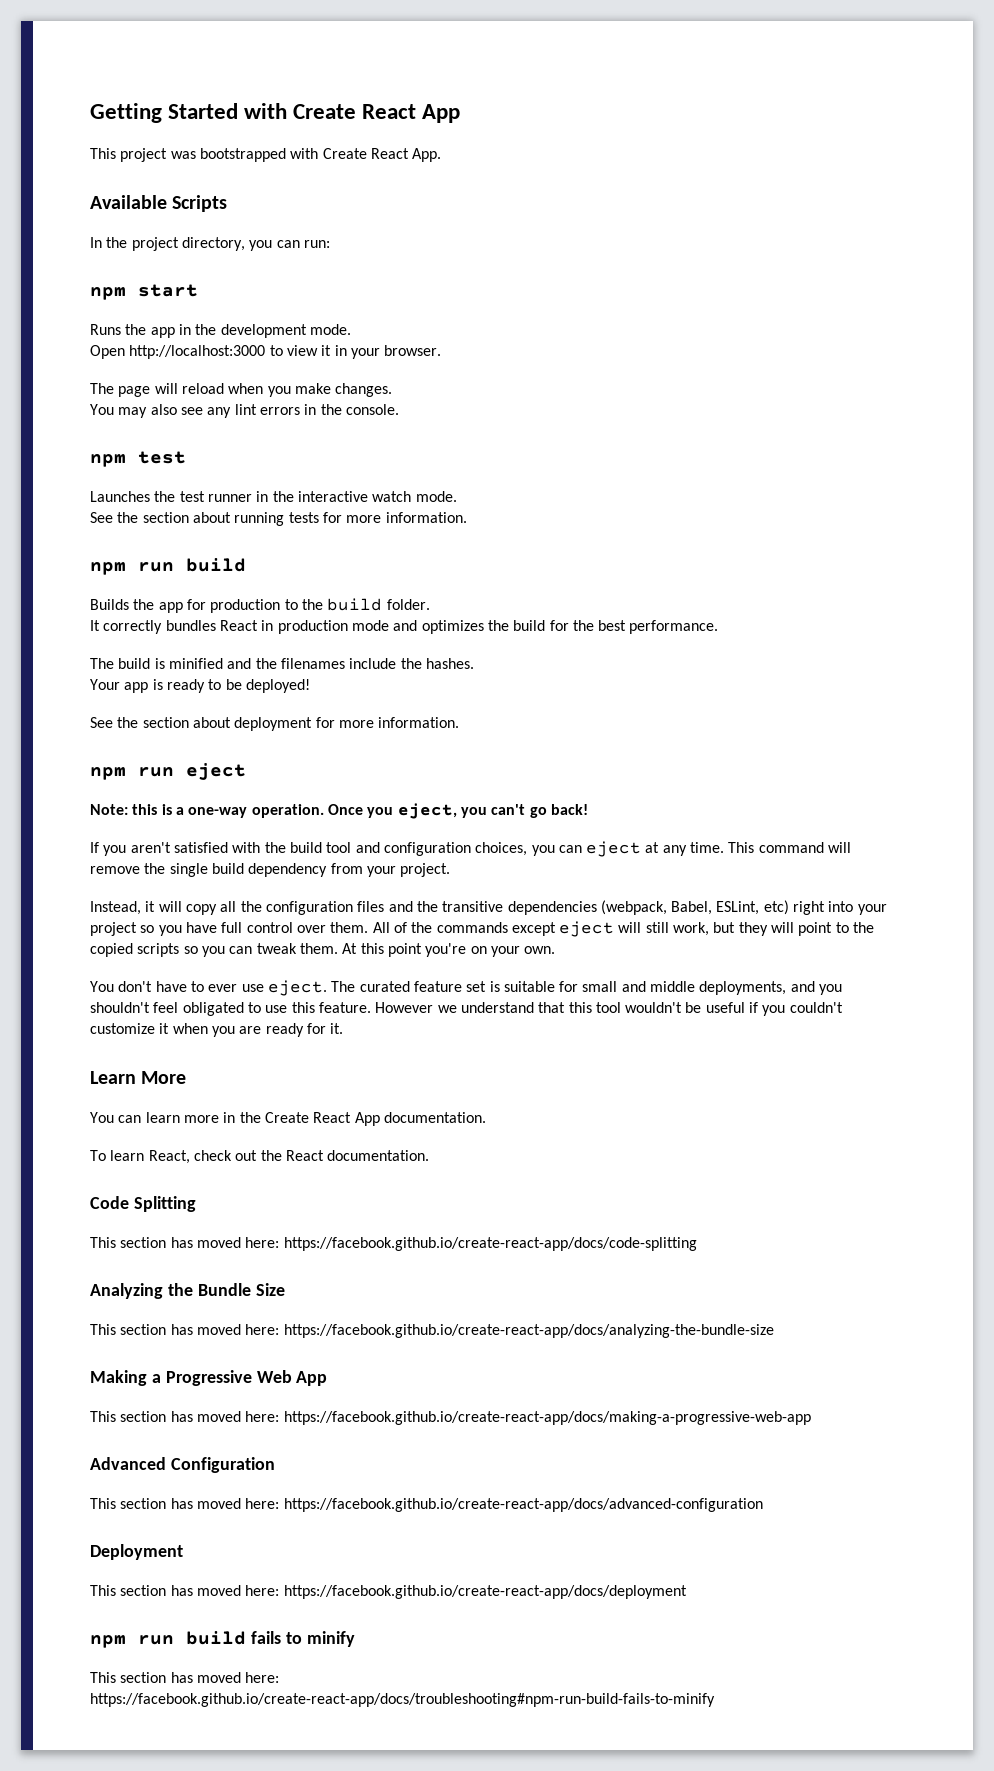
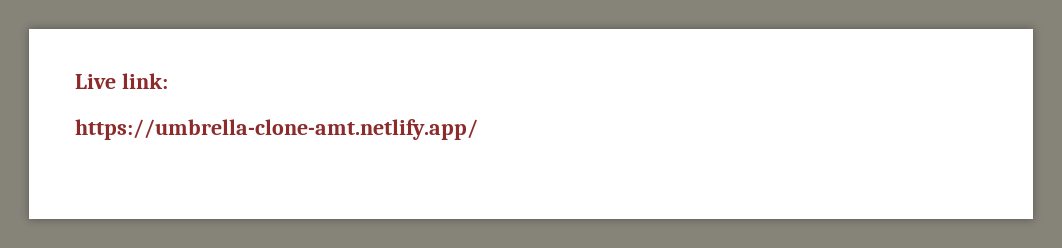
[90,103,461,123] [90,148,442,162] [90,195,228,212] [90,237,330,251] [90,284,198,300] [90,324,351,338] [90,345,442,359] [90,383,393,397] [90,404,399,418] [90,451,186,467] [90,491,457,502] [90,512,467,526] [90,558,246,575] [90,598,430,613] [90,620,719,634] [90,658,474,669] [90,679,310,693] [90,717,460,731] [90,763,246,780] [90,803,588,819] [90,841,852,857] [90,863,451,877] [90,900,887,915] [90,921,875,937] [90,943,556,957] [90,980,843,996] [90,1002,843,1016] [90,1023,344,1037] [90,1071,187,1084] [90,1112,486,1126] [90,1150,430,1164] [90,1196,196,1212] [90,1237,697,1251] [90,1283,285,1299] [90,1324,774,1338] [90,1370,328,1386] [90,1411,811,1425] [90,1457,275,1473] [90,1498,763,1512] [90,1544,183,1560] [90,1585,687,1599] [90,1631,355,1648] [90,1672,280,1683] [90,1693,715,1707] Getting Started with Create React App // This project was bootstrapped with Create React App. // Available Scripts // In the project directory, you can run: // npm start // Runs the app in the development mode. // Open http://localhost:3000 to view it in your browser. // The page will reload when you make changes. // You may also see any lint errors in the console. // npm test // Launches the test runner in the interactive watch mode. // See the section about running tests for more information. // npm run build // Builds the app for production to the build folder. // It correctly bundles React in production mode and optimizes the build for the best performance. // The build is minified and the filenames include the hashes. // Your app is ready to be deployed! // See the section about deployment for more information. // npm run eject // Note: this is a one-way operation. Once you eject, you can't go back! // If you aren't satisfied with the build tool and configuration choices, you can eject at any time. This command will remove the single build dependency from your project. // Instead, it will copy all the configuration files and the transitive dependencies (webpack, Babel, ESLint, etc) right into your project so you have full control over them. All of the commands except eject will still work, but they will point to the copied scripts so you can tweak them. At this point you're on your own. // You don't have to ever use eject. The curated feature set is suitable for small and middle deployments, and you shouldn't feel obligated to use this feature. However we understand that this tool wouldn't be useful if you couldn't customize it when you are ready for it. // Learn More // You can learn more in the Create React App documentation. // To learn React, check out the React documentation. // Code Splitting // This section has moved here: https://facebook.github.io/create-react-app/docs/code-splitting // Analyzing the Bundle Size // This section has moved here: https://facebook.github.io/create-react-app/docs/analyzing-the-bundle-size // Making a Progressive Web App // This section has moved here: https://facebook.github.io/create-react-app/docs/making-a-progressive-web-app // Advanced Configuration // This section has moved here: https://facebook.github.io/create-react-app/docs/advanced-configuration // Deployment // This section has moved here: https://facebook.github.io/create-react-app/docs/deployment // npm run build fails to minify // This section has moved here: https://facebook.github.io/create-react-app/docs/troubleshooting#npm-run-build-fails-to-minify -> [75,73,168,89] [75,119,478,140] Live link: // https://umbrella-clone-amt.netlify.app/

